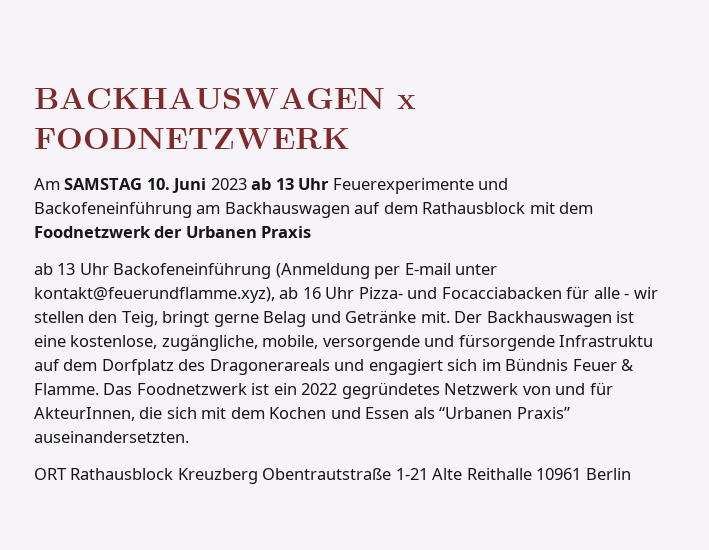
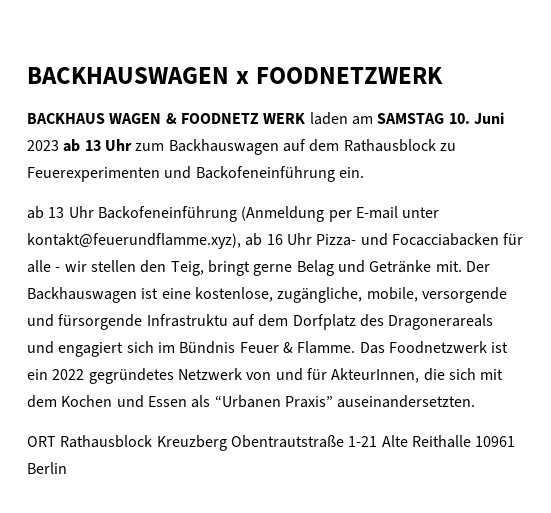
[34,178,60,190] Am -> [27,112,373,125] BACKHAUS WAGEN & FOODNETZ WERK laden am
[332,178,509,194] [34,201,594,218] [34,226,312,238] Feuerexperimente und Backofeneinführung am Backhauswagen auf dem Rathausblock mit dem Foodnetzwerk der Urbanen Praxis -> [135,139,456,155] [27,166,364,182] zum Backhauswagen auf dem Rathausblock zu Feuerexperimenten und Backofeneinführung ein.

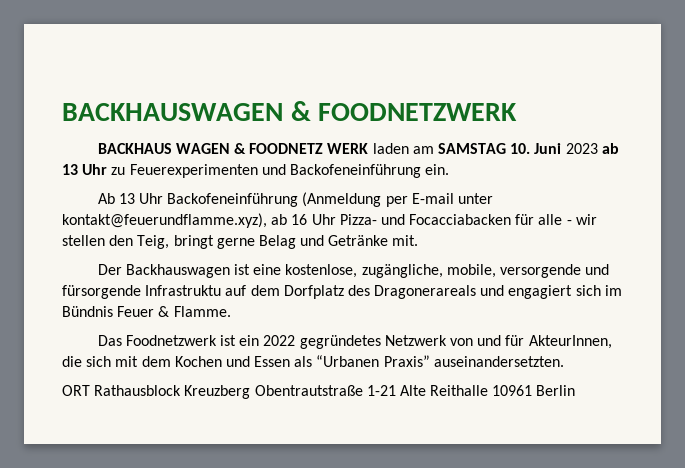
[235,71,249,84] x -> [290,101,311,121] &
[135,139,436,155] zum Backhauswagen auf dem Rathausblock -> (108, 169) none
[27,206,44,219] ab -> [97,193,115,204] Ab
(462, 266) none -> (419, 240) //
(356, 347) none -> (231, 311) //

